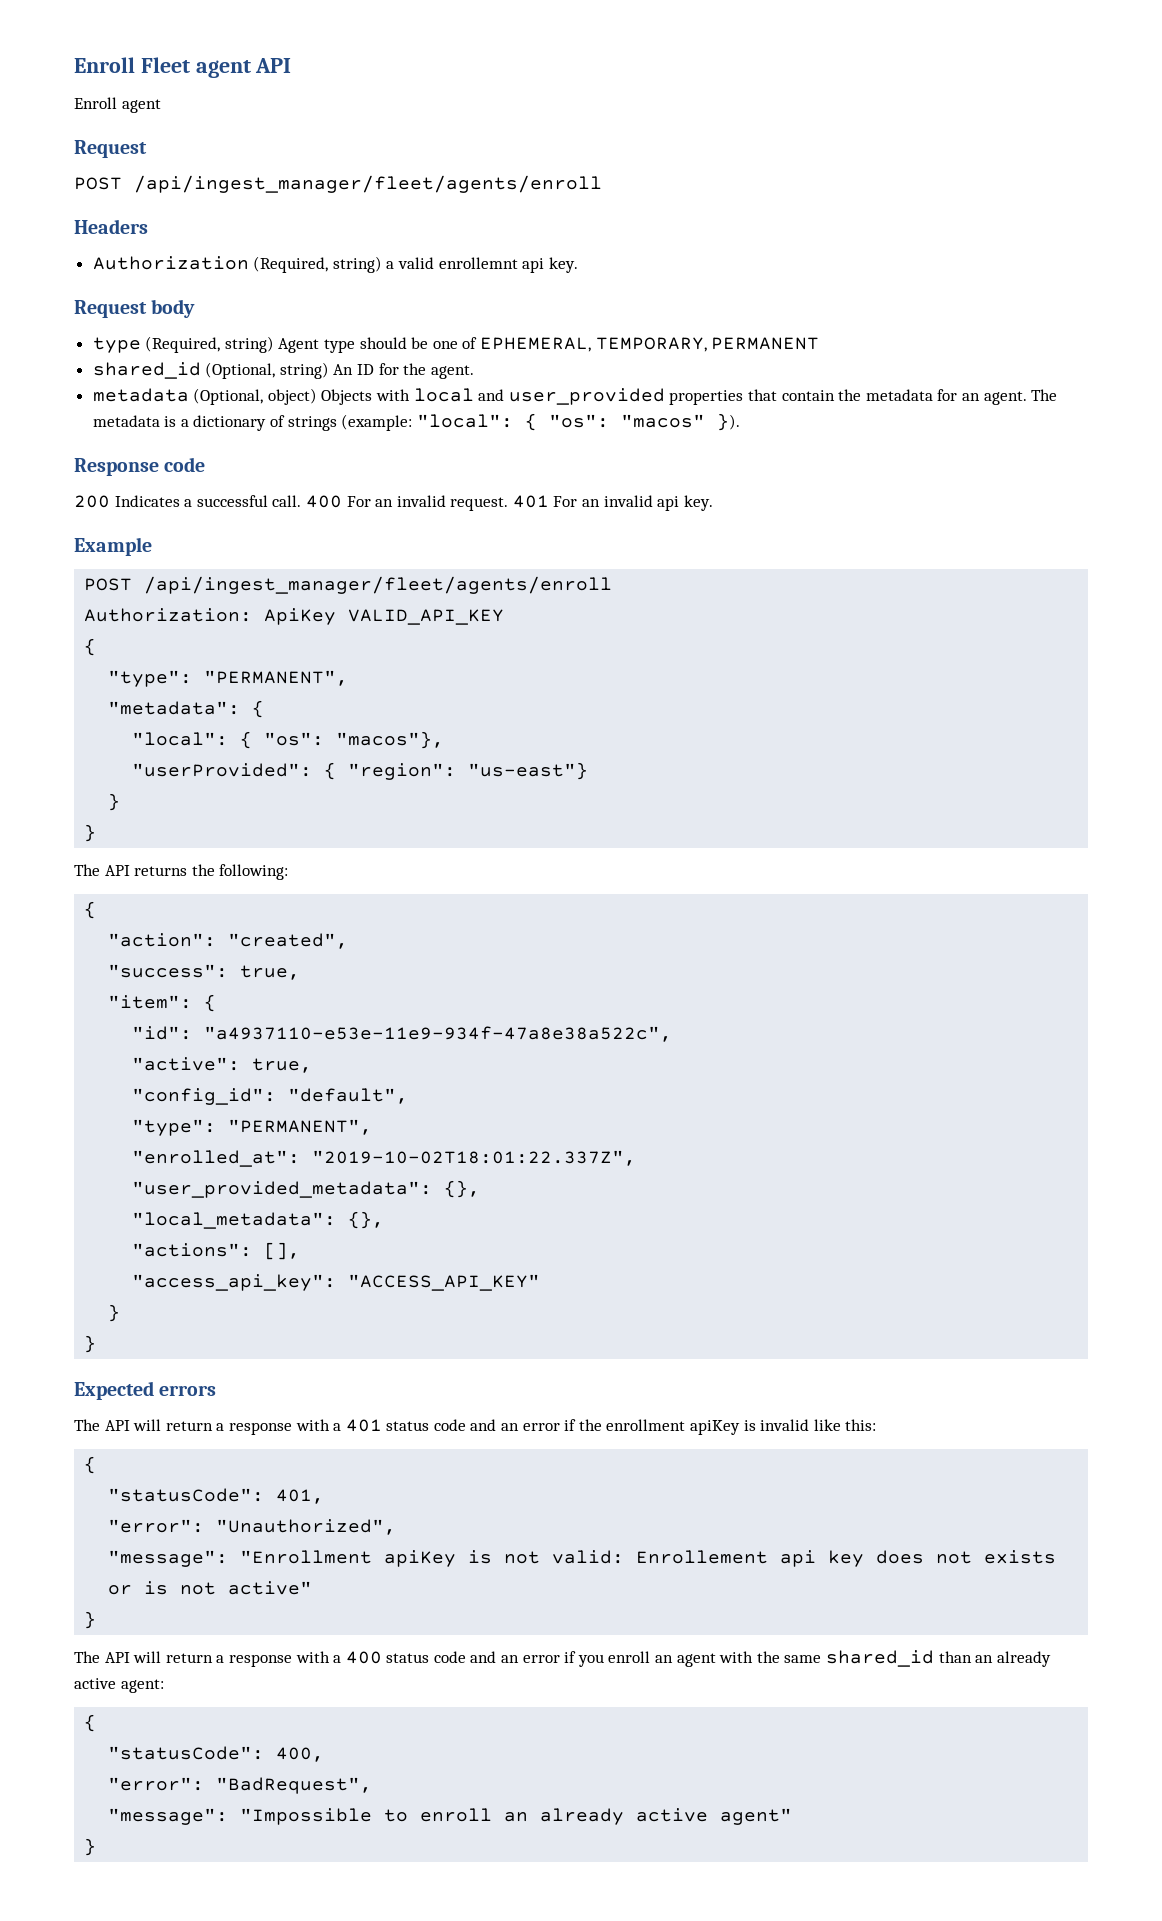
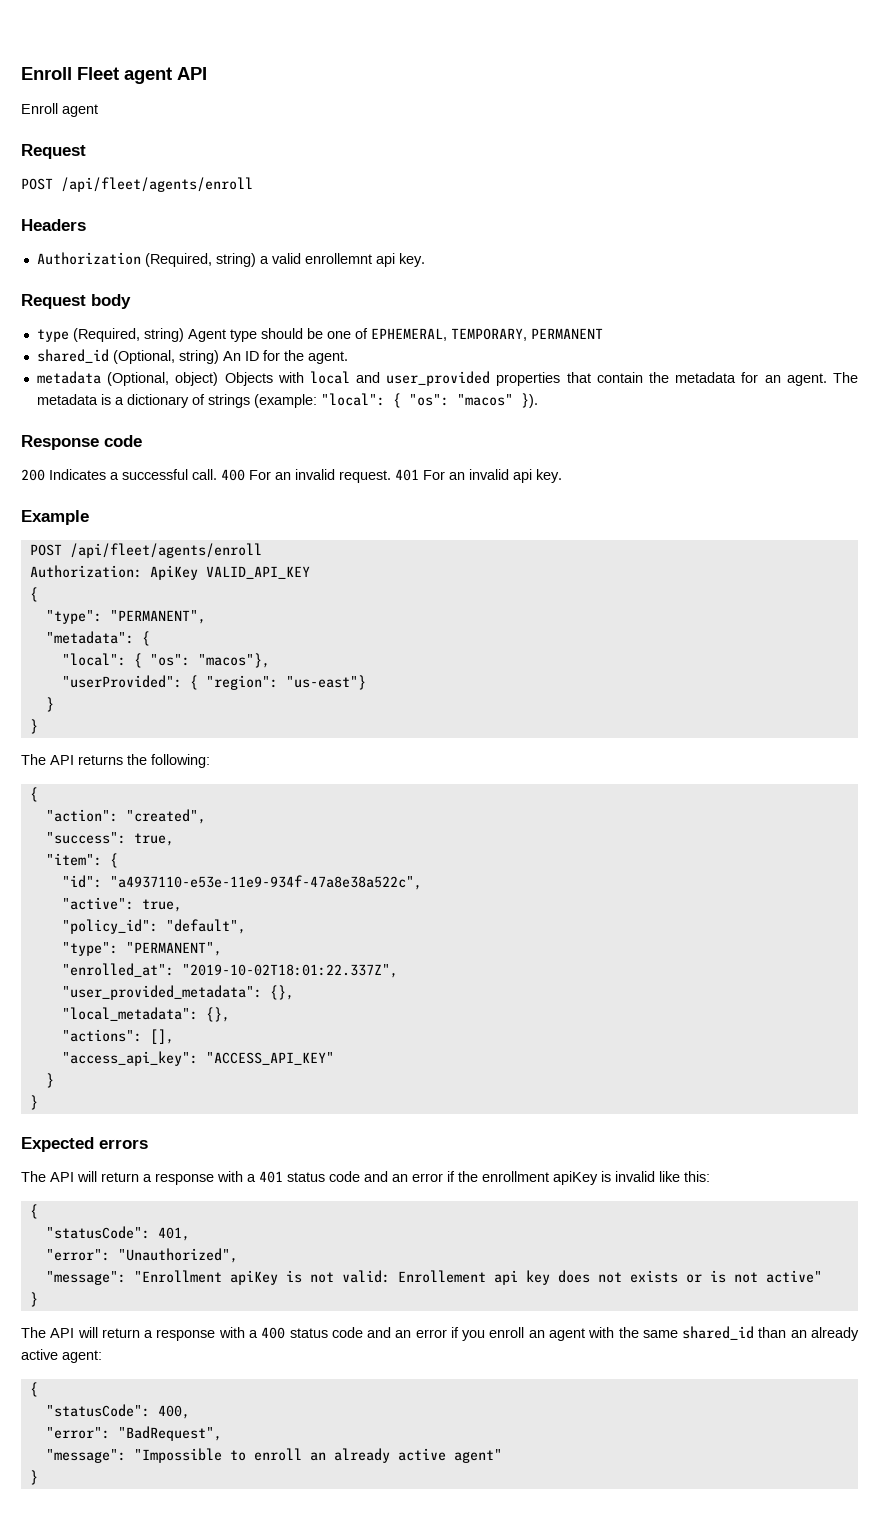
[134,175,602,193] /api/ingest_manager/fleet/agents/enroll -> [61,177,253,192] /api/fleet/agents/enroll
[144,576,613,594] /api/ingest_manager/fleet/agents/enroll -> [69,543,262,558] /api/fleet/agents/enroll
[132,1088,277,1105] "config_id": -> [61,919,158,934] "policy_id":

